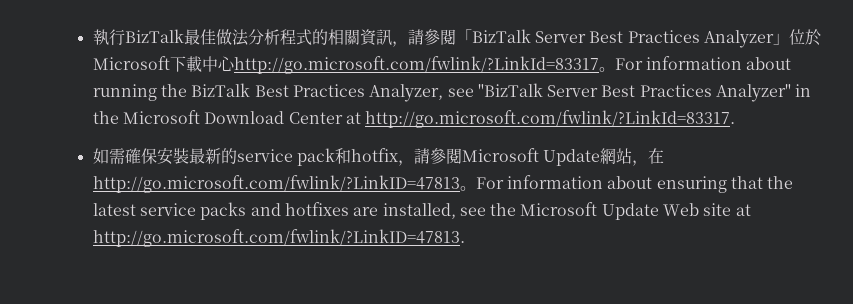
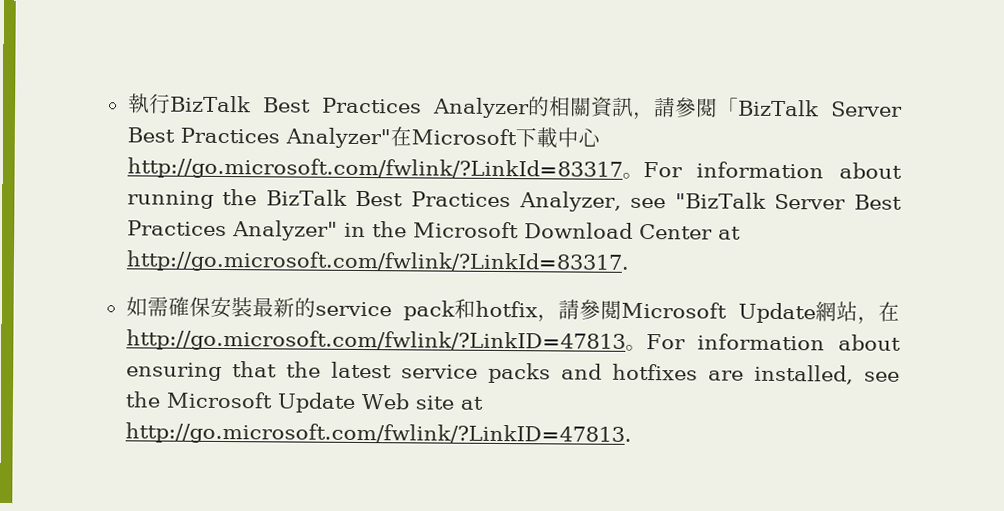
[183,29,312,46] 最佳做法分析程式 -> [262,97,530,119] Best Practices Analyzer
[703,29,821,48] Analyzer」位於 -> [284,126,412,149] Analyzer"在

